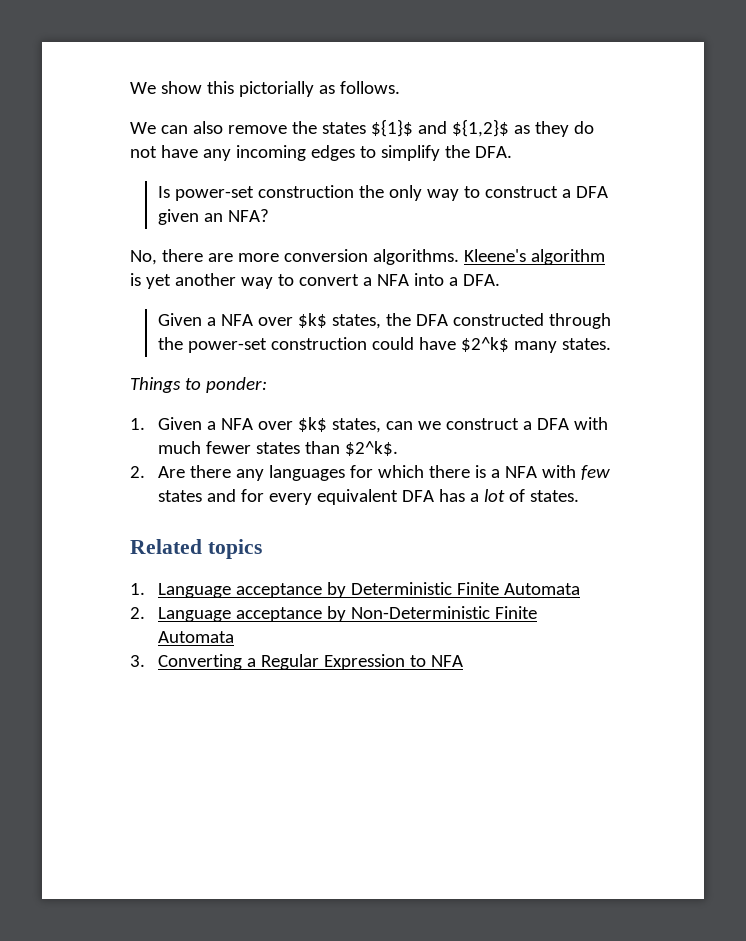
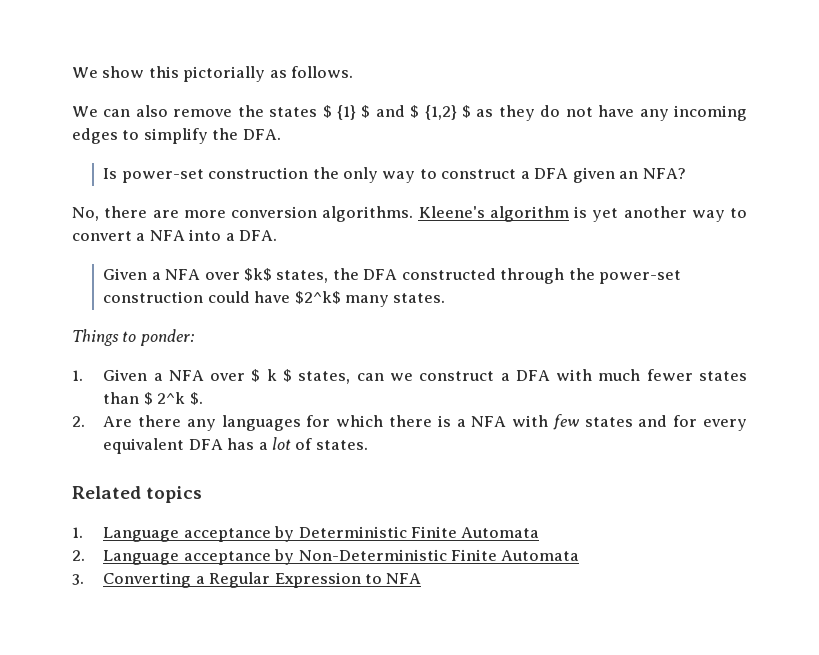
[370,119,509,137] ${1}$ and ${1,2}$ -> [322,105,472,120] $ {1} $ and $ {1,2} $
[297,417,327,432] $k$ -> [251,369,292,382] $ k $
[344,441,398,456] $2^k$. -> [143,392,203,405] $ 2^k $.

